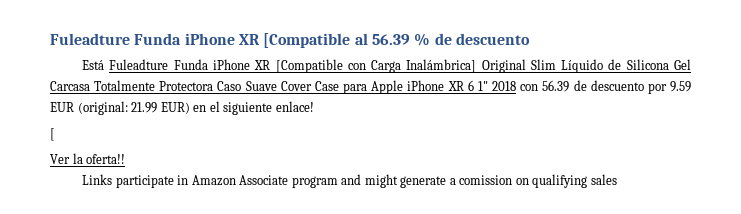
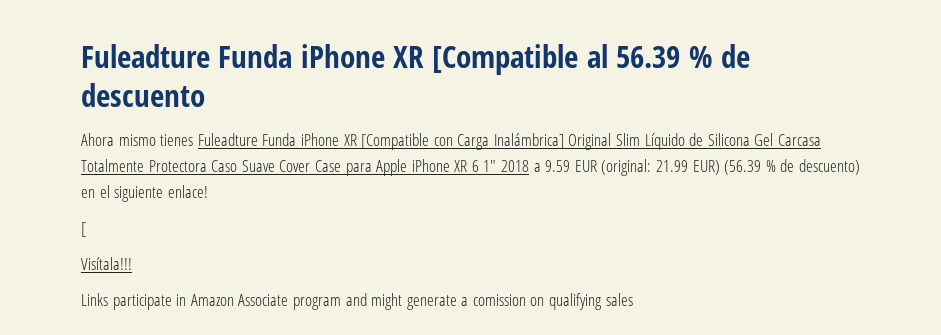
[82,60,105,70] Está -> [81,133,194,146] Ahora mismo tienes
[520,80,667,94] con 56.39 de descuento por -> [533,163,541,172] a
(190, 108) none -> [724,159,860,175] (56.39 % de descuento)
[50,153,126,164] Ver la oferta!! -> [81,257,132,270] Visítala!!!

